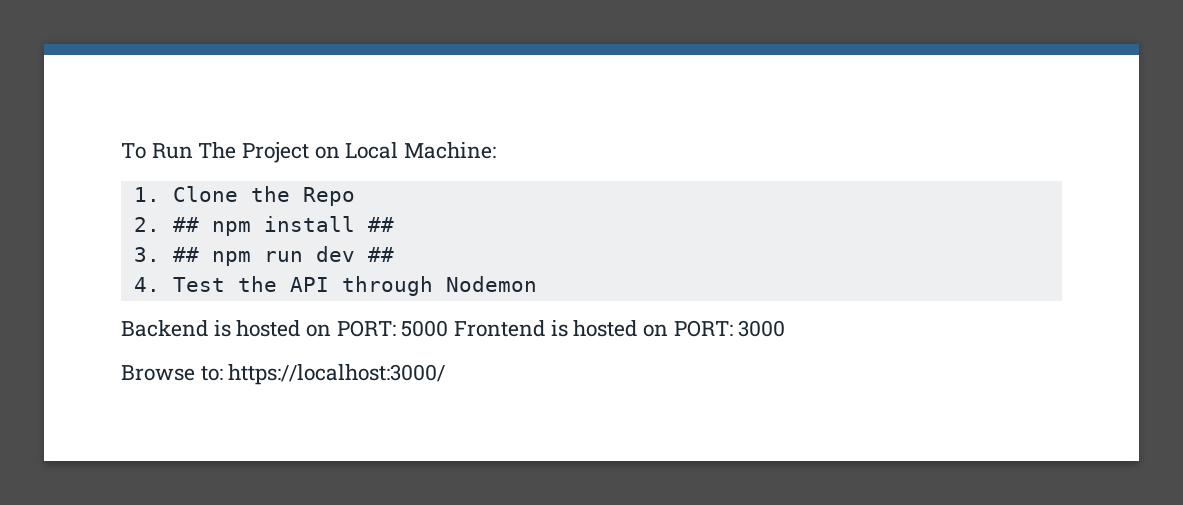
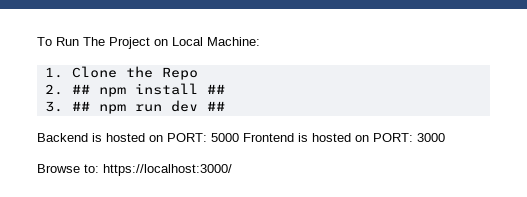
[133,276,537,296] // 4. Test the API through Nodemon -> (225, 106) none

